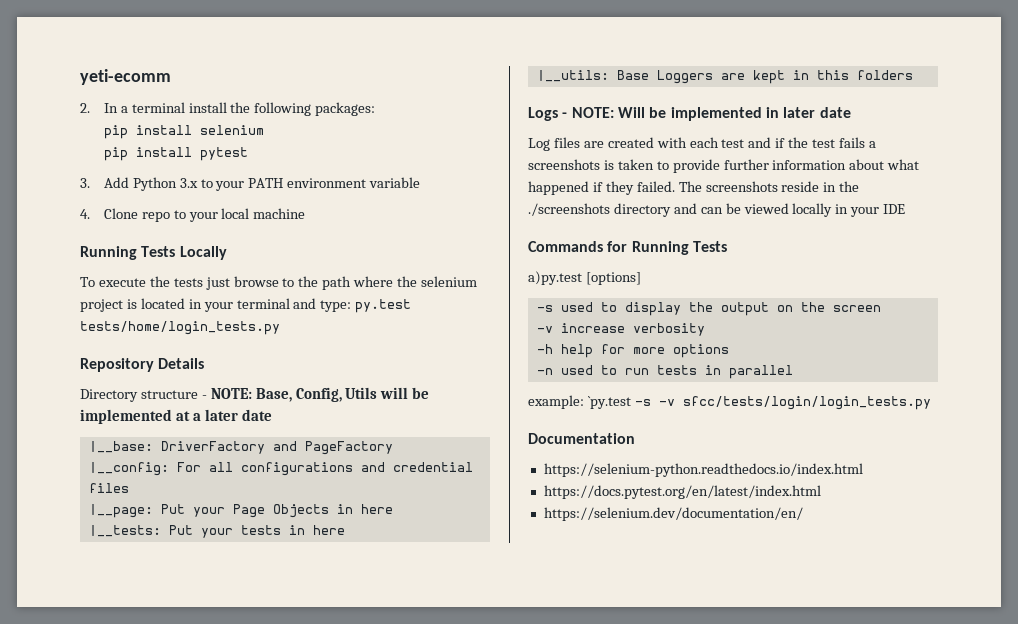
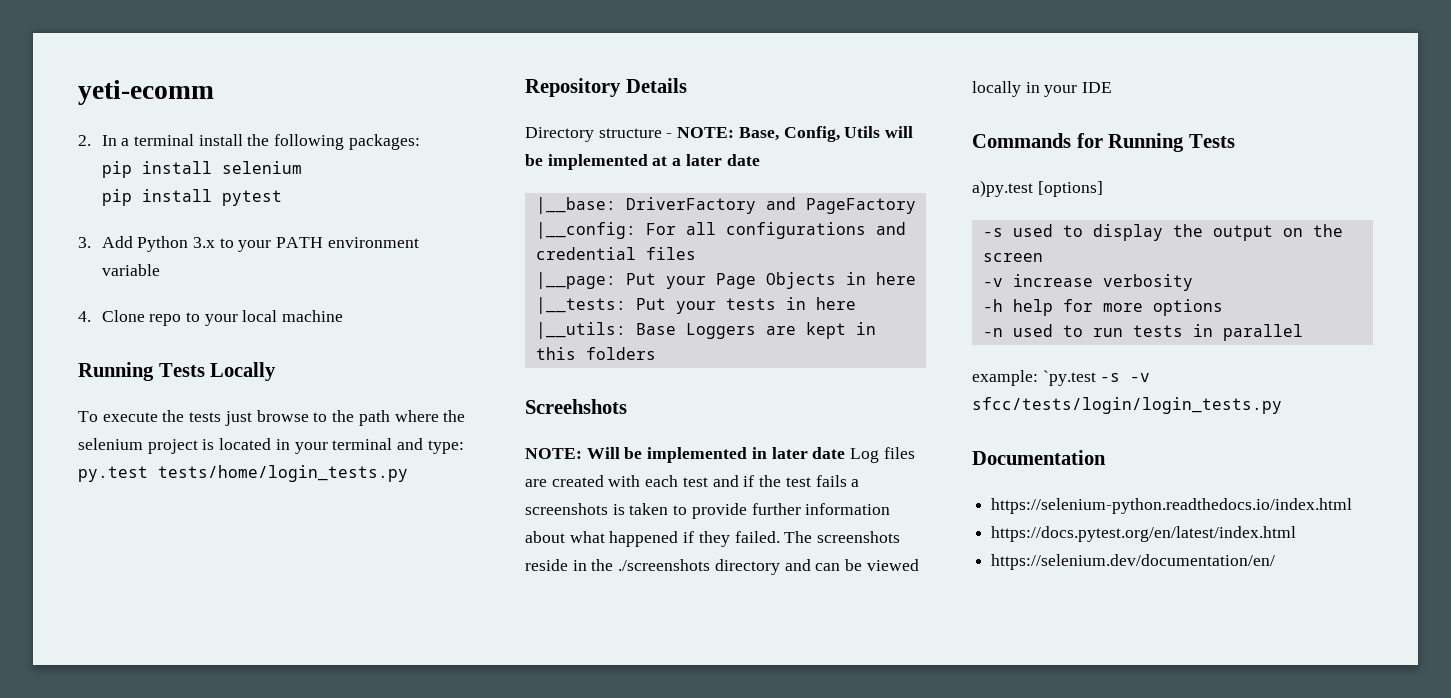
[528,107,568,121] Logs - -> [525,399,627,414] Screehshots //
(851, 112) // -> (846, 453) none

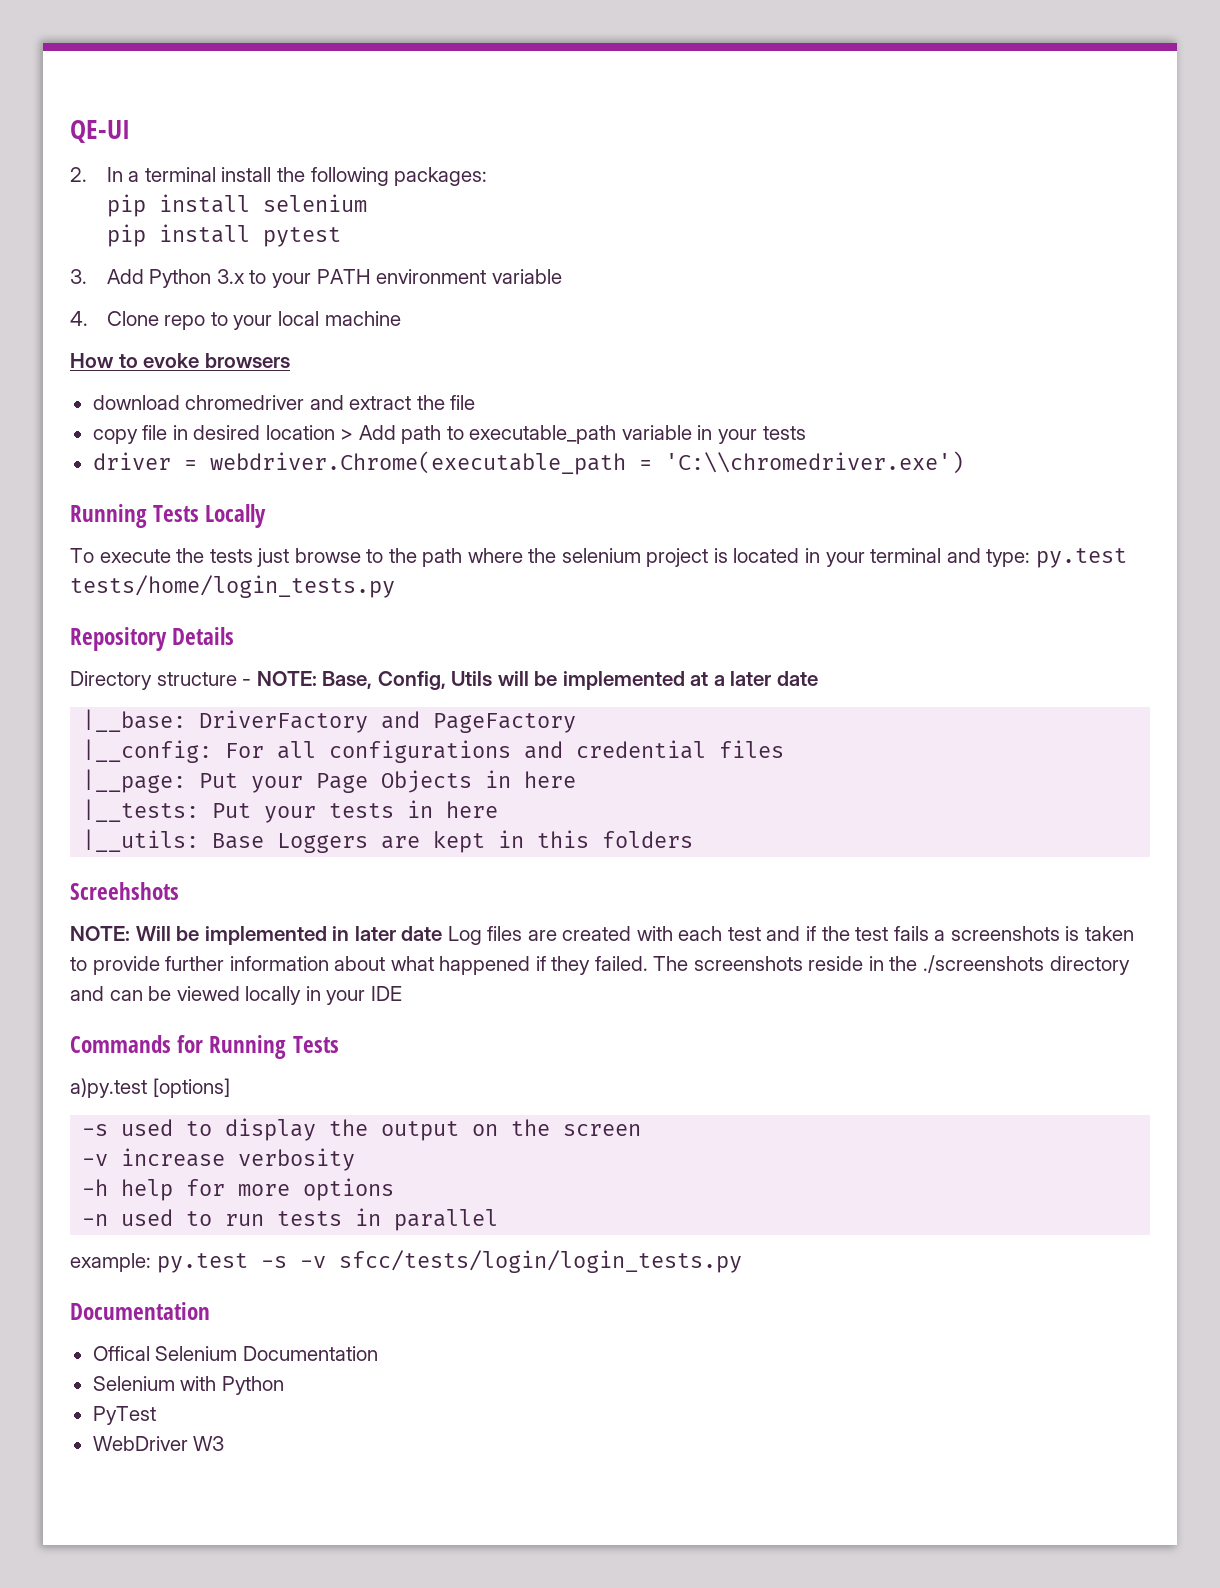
[78,80,214,105] yeti-ecomm -> [70,120,130,143] QE-UI
(344, 316) none -> [70,353,290,368] [92,395,476,410] [92,425,806,444] [92,451,964,475] // How to evoke browsers // download chromedriver and extract the file // copy file in desired location > Add path to executable_path variable in your tests // driver = webdriver.Chrome(executable_path = 'C:\\chromedriver.exe')
[1042,370,1096,386] `py.test -> [156,1253,248,1273] py.test
[991,498,1353,514] [991,526,1297,542] [991,554,1276,570] https://selenium-python.readthedocs.io/index.html // https://docs.pytest.org/en/latest/index.html // https://selenium.dev/documentation/en/ -> [92,1346,378,1361] [92,1376,284,1395] [92,1406,156,1425] [92,1436,225,1451] Offical Selenium Documentation // Selenium with Python // PyTest // WebDriver W3

